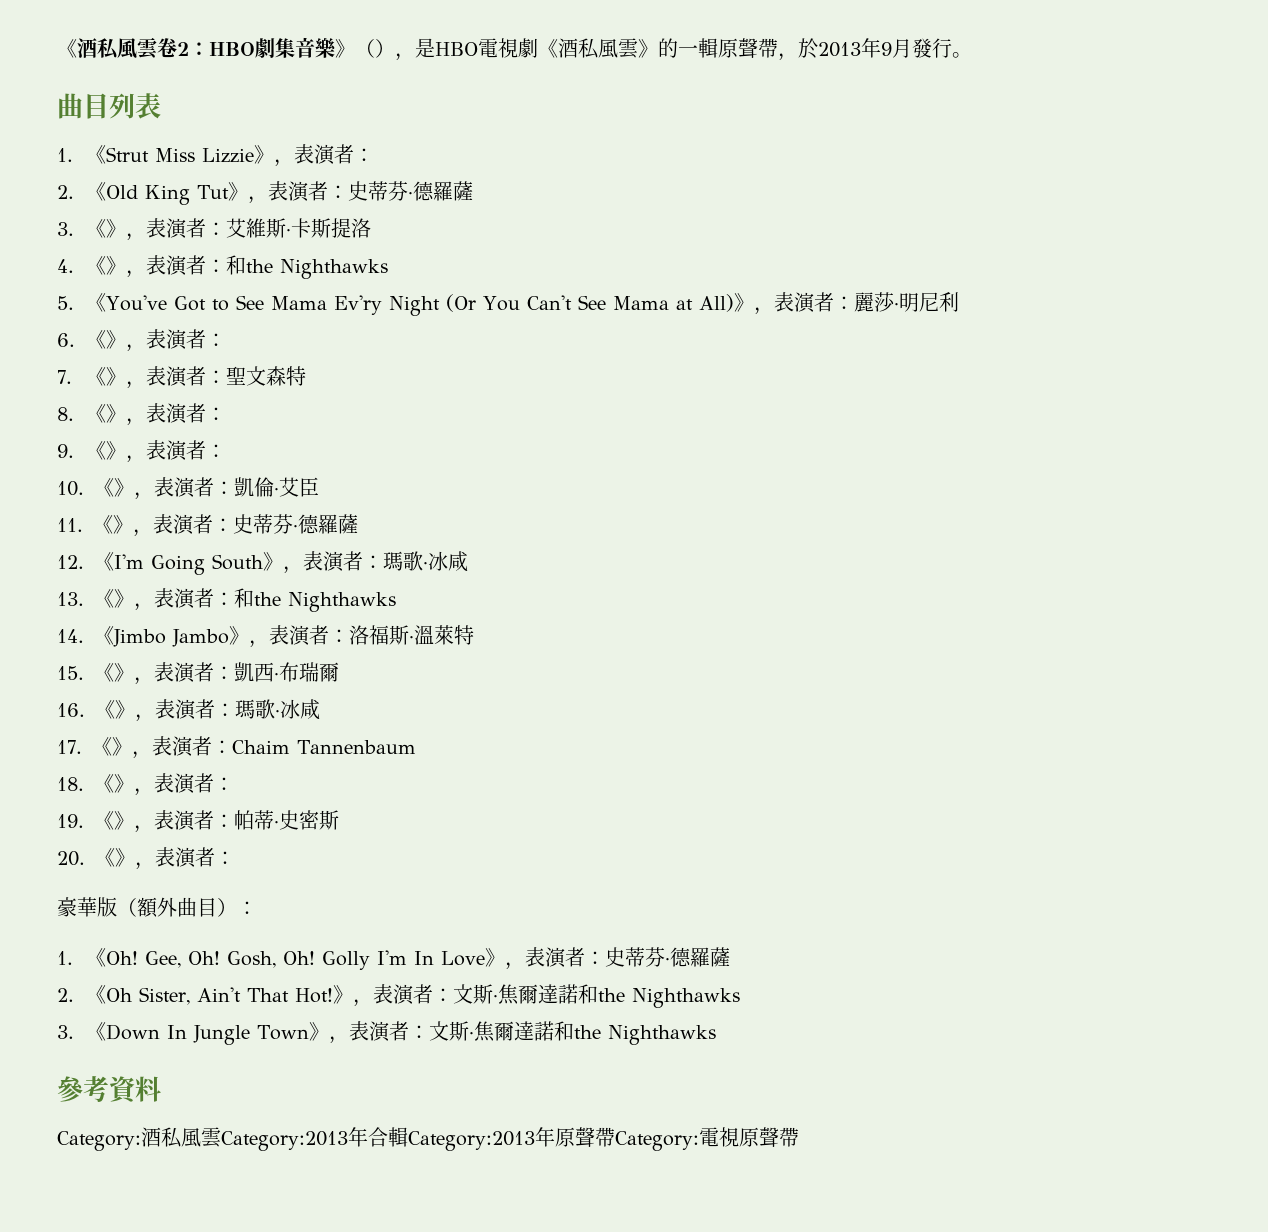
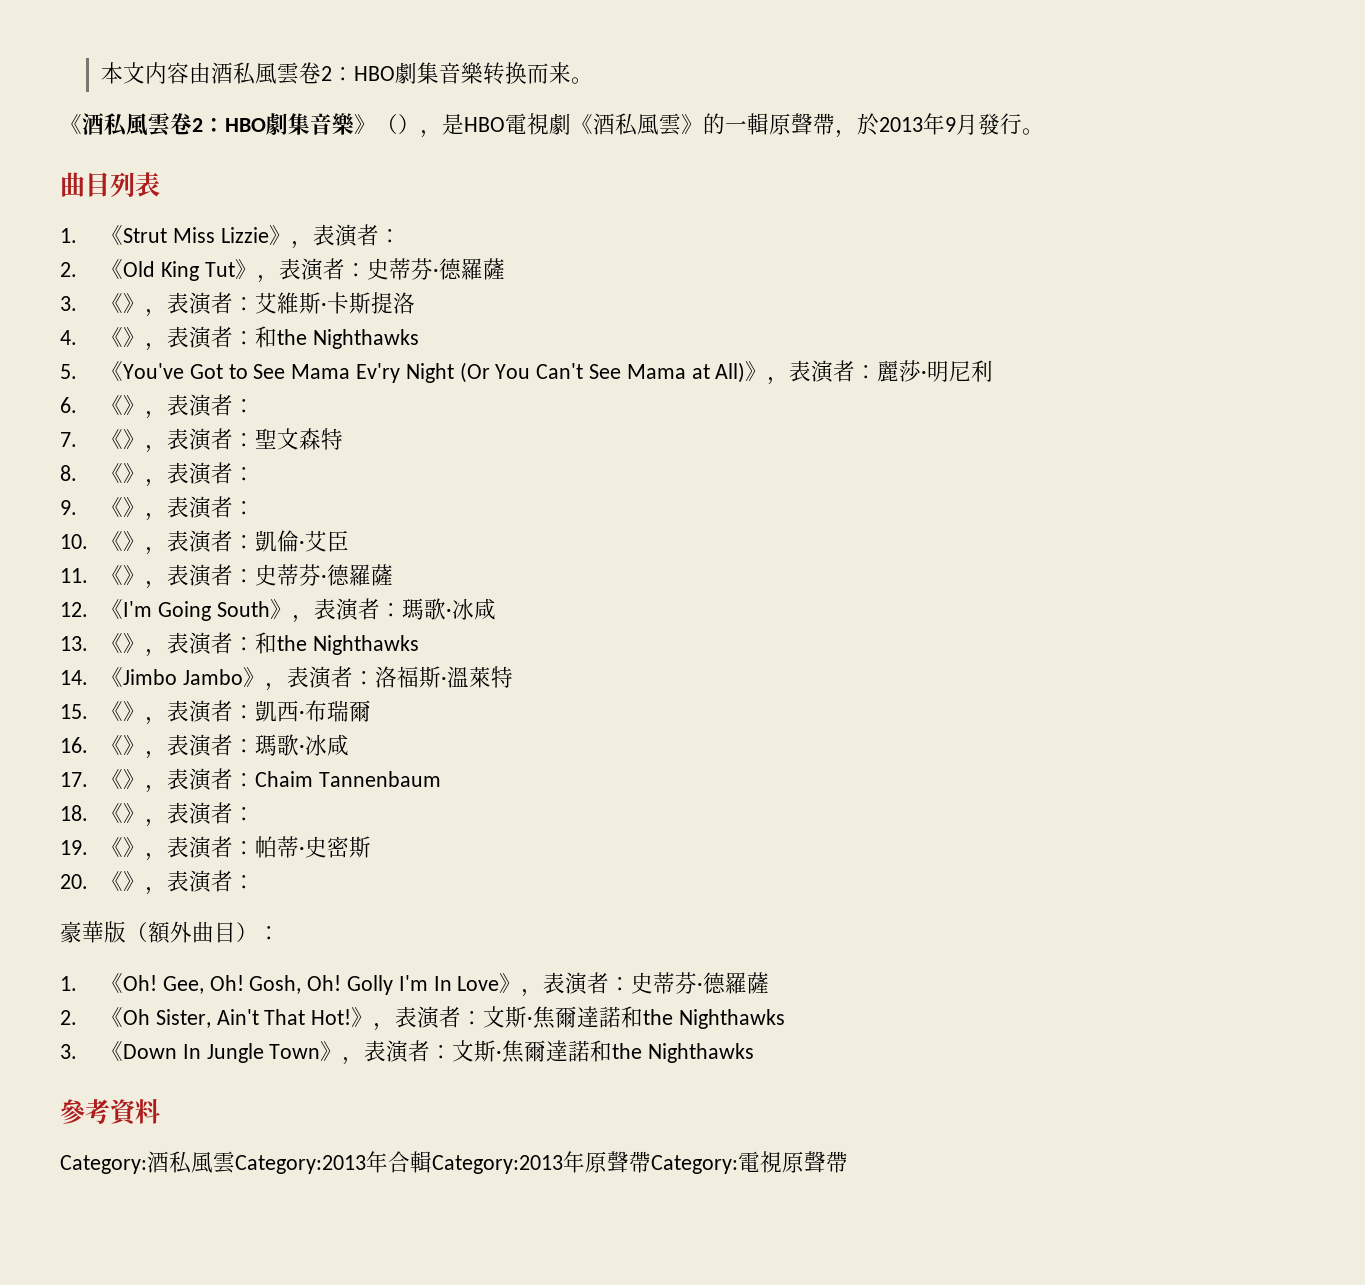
(57, 48) none -> [100,62,593,85] 本文内容由酒私風雲卷2：HBO劇集音樂转换而来。 //

